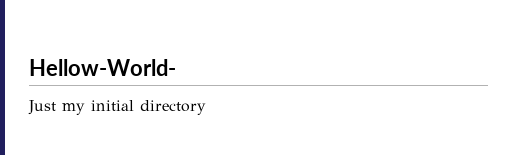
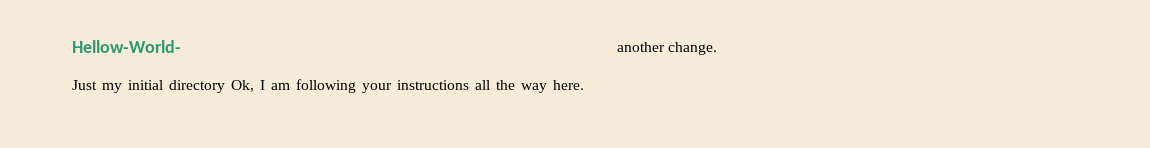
(206, 107) none -> [231,79,584,93] [617,42,718,55] Ok, I am following your instructions all the way here. another change.

